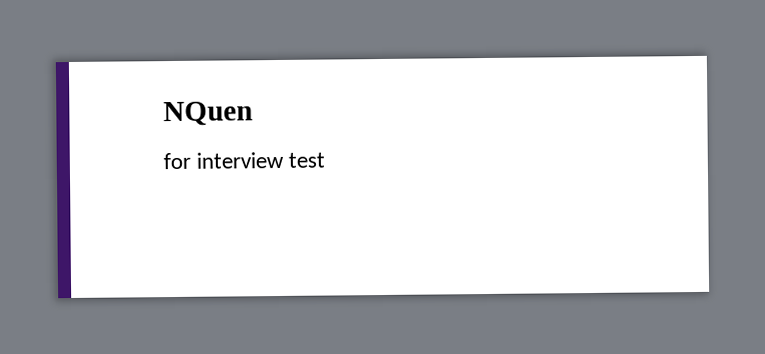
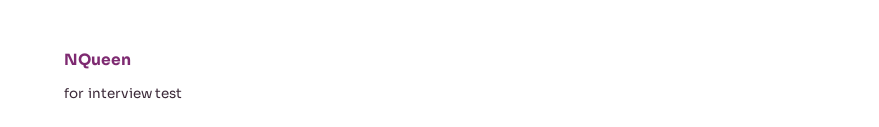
[163,101,253,127] NQuen -> [64,53,131,69] NQueen

